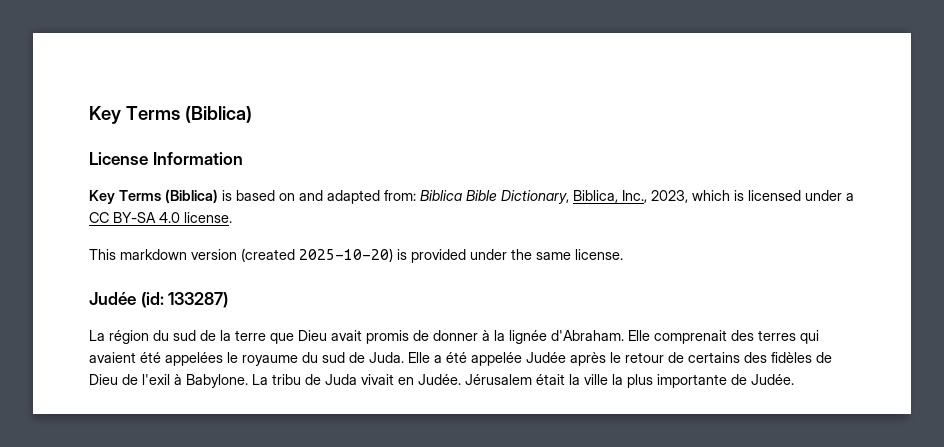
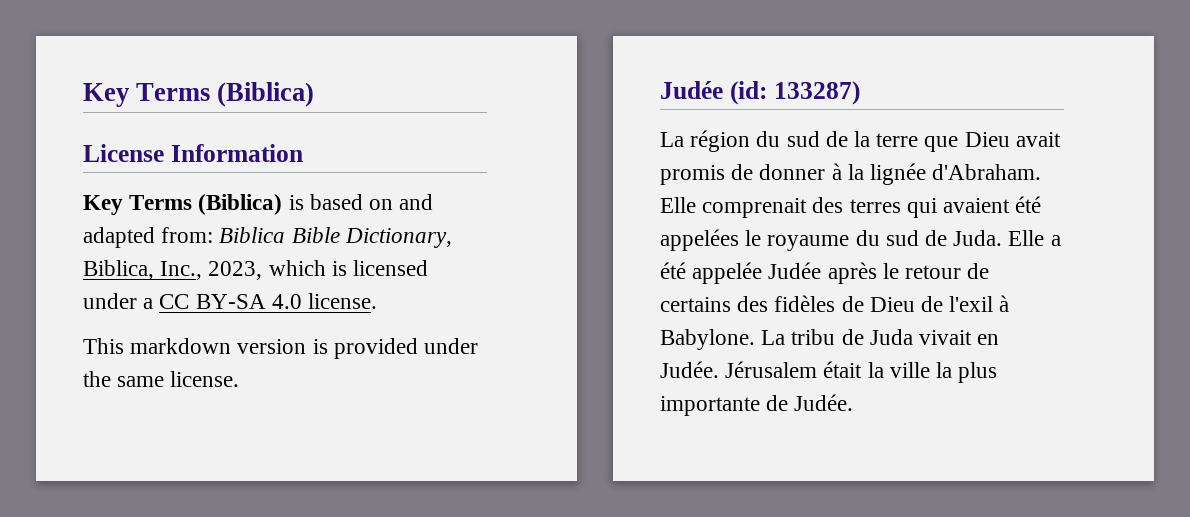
[241,248,393,262] (created 2025-10-20) -> (307, 346) none

